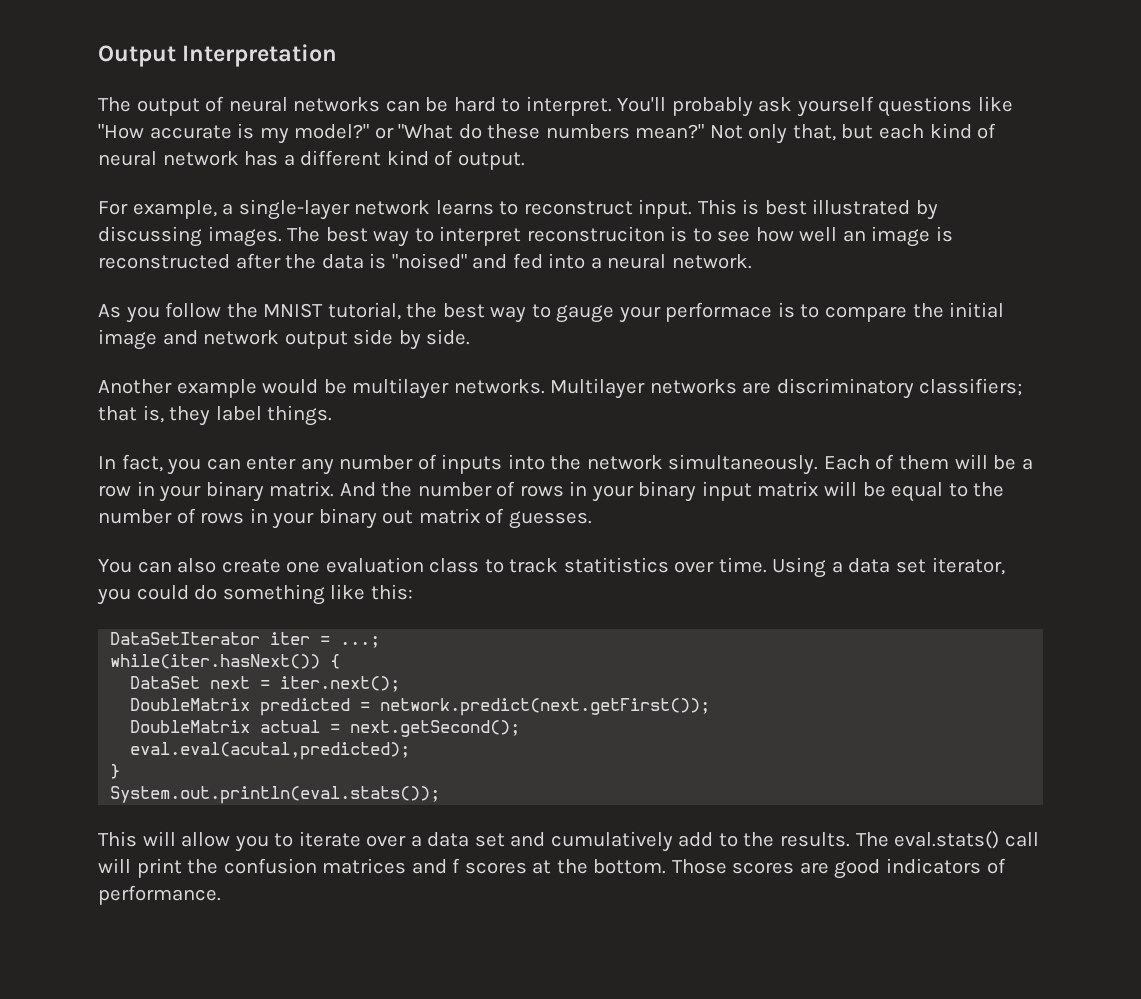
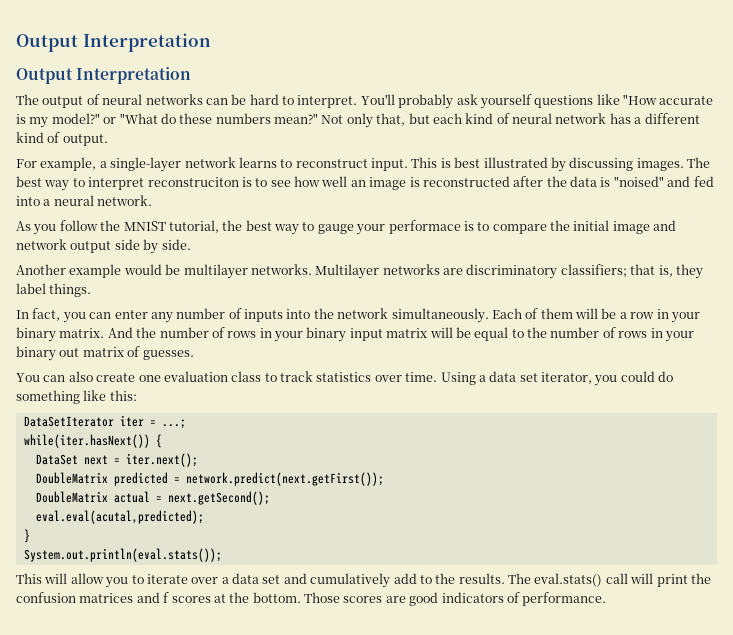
[98,44,338,67] Output Interpretation -> [16,33,211,52] [16,67,192,84] Output Interpretation // Output Interpretation
[563,557,669,573] statitistics -> [316,372,372,382] statistics

